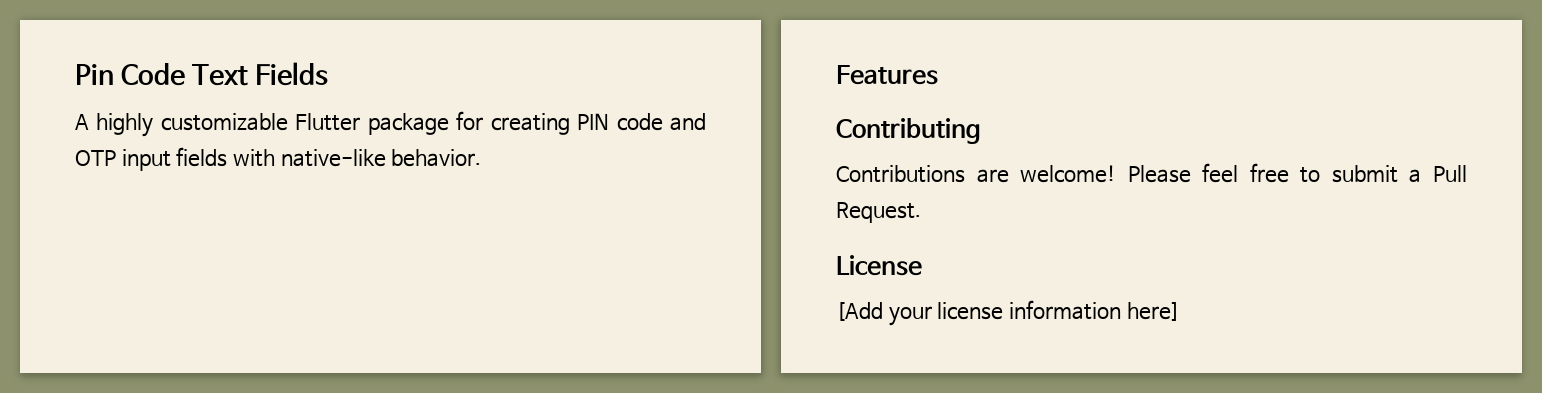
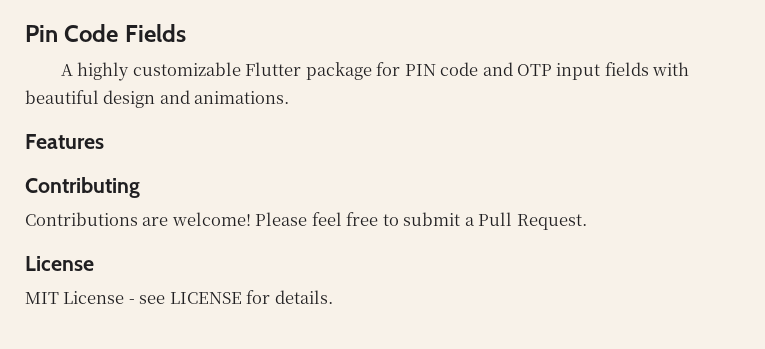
[192,64,249,86] Text -> (119, 33) none
[490,113,570,135] creating -> (401, 69) none
[280,149,482,167] native-like behavior. -> [25,90,290,108] beautiful design and animations.
[836,300,1180,326] [Add your license information here] -> [25,290,333,304] MIT License - see LICENSE for details.

